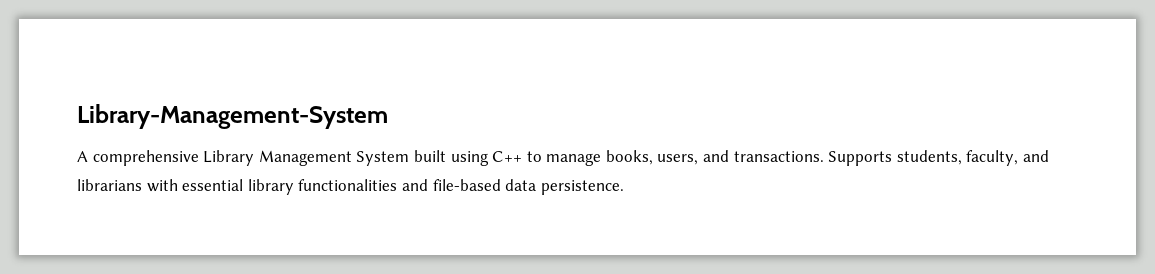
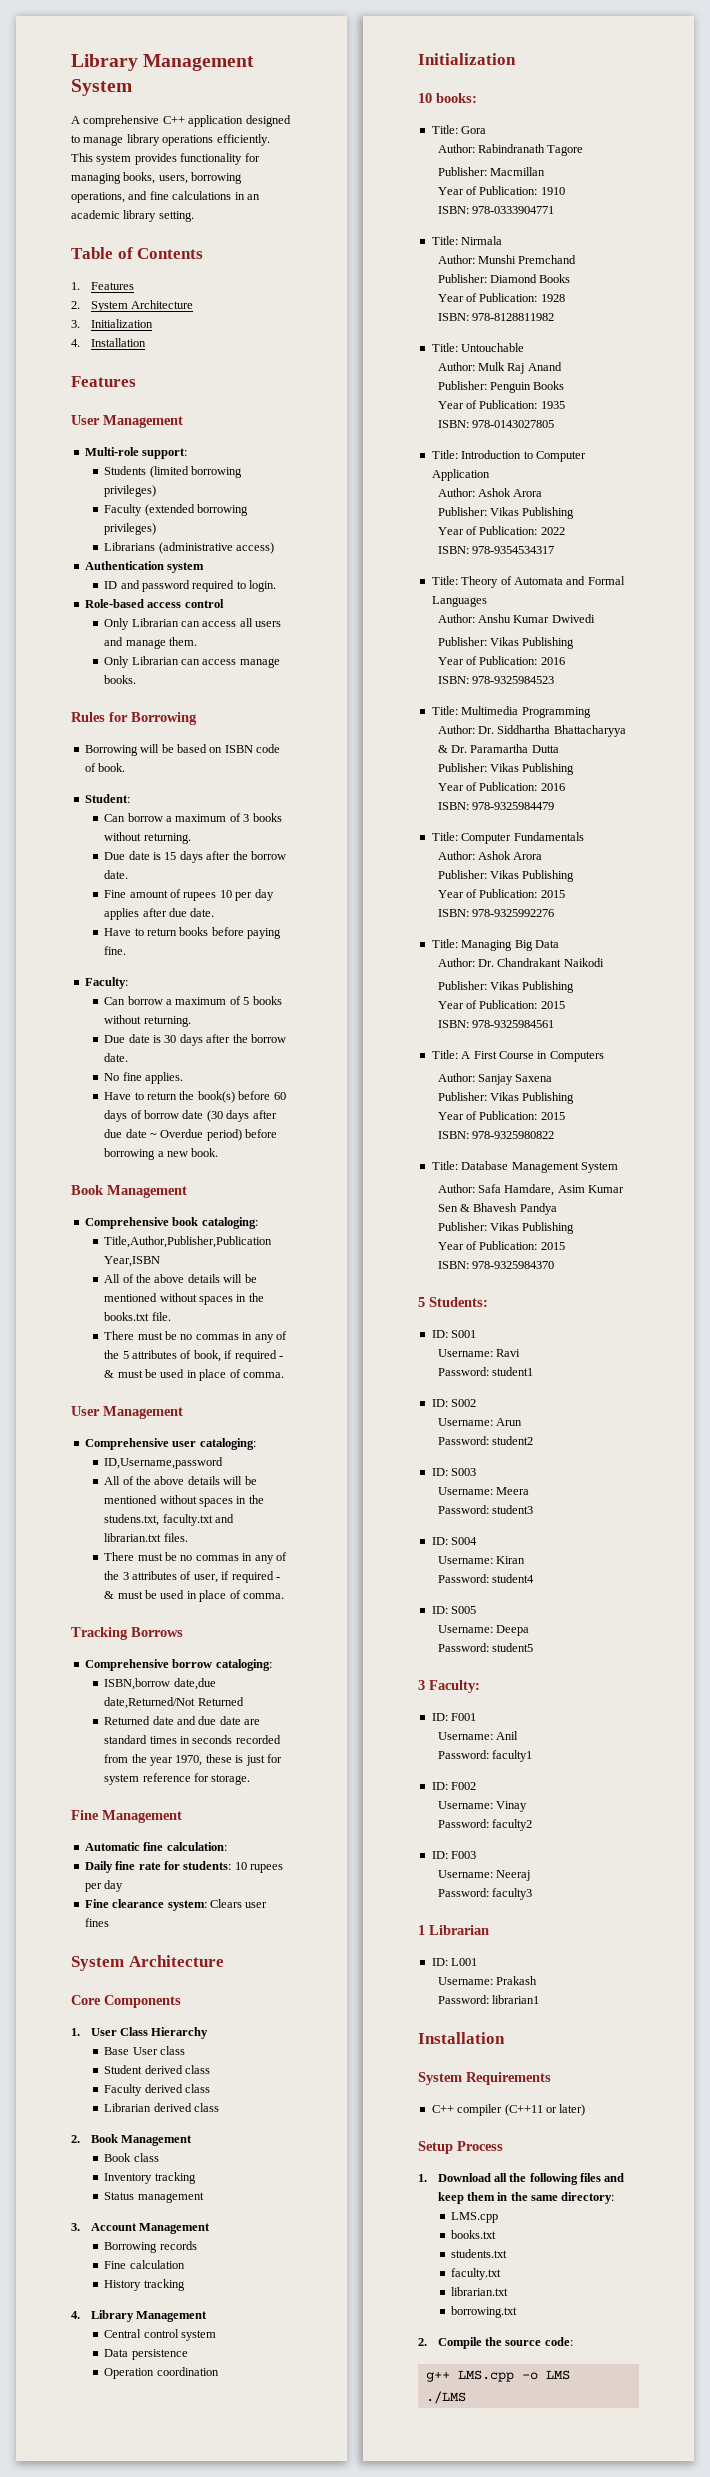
[77,104,388,129] Library-Management-System -> [71,54,255,71] [71,79,132,96] Library Management System
[203,150,1050,166] [77,179,624,195] Library Management System built using C++ to manage books, users, and transactions. Supports students, faculty, and librarians with essential library functionalities and file-based data persistence. -> [162,115,291,127] [71,134,270,146] [71,153,260,165] [71,172,243,184] [71,191,260,203] [71,210,194,222] [71,247,204,259] [71,282,134,290] [71,300,193,312] [71,319,153,328] [71,338,146,347] [71,376,136,387] [71,415,183,428] [84,447,188,459] [104,466,243,478] [104,485,157,497] [104,504,249,516] [104,523,157,535] [104,542,275,554] [84,561,205,573] [104,580,277,592] [84,599,224,608] [104,618,282,630] [104,637,198,649] [104,656,280,668] [104,675,137,684] [71,712,197,725] [84,744,280,756] [84,763,126,772] [84,794,130,803] [104,813,282,822] [104,832,191,844] [104,851,286,863] [104,870,129,879] [104,889,274,901] [104,908,215,920] [104,927,282,939] [104,946,127,955] [84,977,128,989] [104,996,282,1005] [104,1015,191,1027] [104,1034,286,1046] [104,1053,129,1062] [104,1072,184,1084] [104,1091,286,1103] [104,1110,277,1122] [104,1129,278,1141] [104,1148,219,1160] [71,1185,187,1198] [84,1217,258,1229] [104,1236,273,1248] [104,1256,161,1267] [104,1274,257,1283] [104,1293,264,1305] [104,1312,171,1321] [104,1331,287,1343] [104,1350,283,1362] [104,1369,284,1381] [71,1406,183,1419] [84,1438,256,1450] [104,1457,224,1469] [104,1476,257,1485] [104,1495,264,1507] [104,1514,235,1526] [104,1533,188,1542] [104,1552,287,1564] [104,1571,280,1583] [104,1590,284,1602] [71,1627,183,1640] [84,1659,272,1671] [104,1678,216,1690] [104,1697,244,1709] [104,1716,261,1725] [104,1735,281,1744] [104,1754,282,1766] [104,1773,251,1785] [71,1810,182,1823] [84,1842,227,1851] [84,1861,283,1873] [84,1880,124,1892] [84,1899,268,1911] [84,1918,109,1927] [71,1955,224,1971] [71,1995,181,2008] [71,2027,209,2039] [104,2046,186,2055] [104,2065,211,2074] [104,2084,211,2096] [104,2103,220,2112] [71,2134,192,2146] [104,2153,159,2162] [104,2172,196,2184] [104,2192,204,2203] [71,2223,210,2234] [104,2241,197,2253] [104,2260,185,2269] [104,2279,185,2291] [71,2310,207,2322] [104,2329,217,2341] [104,2349,188,2360] [104,2367,219,2379] [418,53,516,65] [418,93,477,103] [431,125,487,134] [437,144,584,156] [437,167,545,176] [437,186,565,195] [437,206,554,214] [431,236,503,245] [437,255,577,264] [437,274,571,283] [437,293,565,302] [437,313,554,321] [431,343,525,352] [437,362,562,374] [437,381,565,393] [437,400,565,409] [437,420,554,428] [431,450,586,462] [431,469,490,481] [437,488,543,497] [437,507,575,519] [437,526,565,535] [437,546,554,554] [431,576,625,588] [431,596,487,607] [437,614,595,623] [437,637,575,649] [437,656,565,665] [437,676,554,684] [431,706,591,718] [437,725,626,737] [437,744,559,753] [437,763,575,775] [437,782,565,791] [437,802,554,810] [431,832,584,844] [437,851,543,860] [437,870,575,882] [437,889,565,898] [437,909,554,917] [431,939,559,951] [437,958,604,967] [437,981,575,993] [437,1000,565,1009] [437,1020,554,1028] [431,1050,604,1062] [437,1073,553,1085] [437,1092,575,1104] [437,1111,565,1120] [437,1131,554,1139] [431,1161,618,1173] [437,1184,625,1196] [437,1203,557,1215] [437,1222,575,1234] [437,1241,565,1250] [437,1261,554,1269] [418,1297,488,1307] [431,1330,477,1338] [437,1349,520,1357] [437,1367,533,1376] [431,1399,477,1407] [437,1418,522,1426] [437,1436,533,1445] [431,1468,477,1476] [437,1487,529,1495] [437,1505,533,1514] [431,1537,478,1545] [437,1556,525,1564] [437,1574,534,1583] [431,1606,477,1614] [437,1625,529,1636] [437,1643,533,1652] [418,1680,480,1693] [431,1713,477,1721] [437,1731,518,1740] [437,1750,532,1762] [431,1782,477,1790] [437,1801,527,1812] [437,1819,532,1831] [431,1851,477,1859] [437,1870,530,1881] [437,1888,532,1900] [418,1925,489,1935] [431,1958,478,1966] [437,1976,537,1985] [437,1995,539,2004] [418,2032,505,2044] [418,2072,551,2085] [431,2104,586,2116] [418,2141,503,2154] [418,2173,625,2185] [437,2192,615,2204] [451,2212,499,2223] [451,2230,497,2239] [451,2249,508,2258] [451,2268,502,2280] [451,2287,509,2296] [451,2306,518,2318] [418,2337,573,2349] [425,2370,570,2382] [425,2391,466,2404] C++ application designed to manage library operations efficiently. This system provides functionality for managing books, users, borrowing operations, and fine calculations in an academic library setting. // Table of Contents // 1. Features // 2. System Architecture // 3. Initialization // 4. Installation // Features // User Management // Multi-role support: // Students (limited borrowing privileges) // Faculty (extended borrowing privileges) // Librarians (administrative access) // Authentication system // ID and password required to login. // Role-based access control // Only Librarian can access all users and manage them. // Only Librarian can access manage books. // Rules for Borrowing // Borrowing will be based on ISBN code of book. // Student: // Can borrow a maximum of 3 books without returning. // Due date is 15 days after the borrow date. // Fine amount of rupees 10 per day applies after due date. // Have to return books before paying fine. // Faculty: // Can borrow a maximum of 5 books without returning. // Due date is 30 days after the borrow date. // No fine applies. // Have to return the book(s) before 60 days of borrow date (30 days after due date ~ Overdue period) before borrowing a new book. // Book Management // Comprehensive book cataloging: // Title,Author,Publisher,Publication Year,ISBN // All of the above details will be mentioned without spaces in the books.txt file. // There must be no commas in any of the 5 attributes of book, if required - & must be used in place of comma. // User Management // Comprehensive user cataloging: // ID,Username,password // All of the above details will be mentioned without spaces in the studens.txt, faculty.txt and librarian.txt files. // There must be no commas in any of the 3 attributes of user, if required - & must be used in place of comma. // Tracking Borrows // Comprehensive borrow cataloging: // ISBN,borrow date,due date,Returned/Not Returned // Returned date and due date are standard times in seconds recorded from the year 1970, these is just for system reference for storage. // Fine Management // Automatic fine calculation: // Daily fine rate for students: 10 rupees per day // Fine clearance system: Clears user fines // System Architecture // Core Components // 1. User Class Hierarchy // Base User class // Student derived class // Faculty derived class // Librarian derived class // 2. Book Management // Book class // Inventory tracking // Status management // 3. Account Management // Borrowing records // Fine calculation // History tracking // 4. Library Management // Central control system // Data persistence // Operation coordination // Initialization // 10 books: // Title: Gora // Author: Rabindranath Tagore // Publisher: Macmillan // Year of Publication: 1910 // ISBN: 978-0333904771 // Title: Nirmala // Author: Munshi Premchand // Publisher: Diamond Books // Year of Publication: 1928 // ISBN: 978-8128811982 // Title: Untouchable // Author: Mulk Raj Anand // Publisher: Penguin Books // Year of Publication: 1935 // ISBN: 978-0143027805 // Title: Introduction to Computer Application // Author: Ashok Arora // Publisher: Vikas Publishing // Year of Publication: 2022 // ISBN: 978-9354534317 // Title: Theory of Automata and Formal Languages // Author: Anshu Kumar Dwivedi // Publisher: Vikas Publishing // Year of Publication: 2016 // ISBN: 978-9325984523 // Title: Multimedia Programming // Author: Dr. Siddhartha Bhattacharyya & Dr. Paramartha Dutta // Publisher: Vikas Publishing // Year of Publication: 2016 // ISBN: 978-9325984479 // Title: Computer Fundamentals // Author: Ashok Arora // Publisher: Vikas Publishing // Year of Publication: 2015 // ISBN: 978-9325992276 // Title: Managing Big Data // Author: Dr. Chandrakant Naikodi // Publisher: Vikas Publishing // Year of Publication: 2015 // ISBN: 978-9325984561 // Title: A First Course in Computers // Author: Sanjay Saxena // Publisher: Vikas Publishing // Year of Publication: 2015 // ISBN: 978-9325980822 // Title: Database Management System // Author: Safa Hamdare, Asim Kumar Sen & Bhavesh Pandya // Publisher: Vikas Publishing // Year of Publication: 2015 // ISBN: 978-9325984370 // 5 Students: // ID: S001 // Username: Ravi // Password: student1 // ID: S002 // Username: Arun // Password: student2 // ID: S003 // Username: Meera // Password: student3 // ID: S004 // Username: Kiran // Password: student4 // ID: S005 // Username: Deepa // Password: student5 // 3 Faculty: // ID: F001 // Username: Anil // Password: faculty1 // ID: F002 // Username: Vinay // Password: faculty2 // ID: F003 // Username: Neeraj // Password: faculty3 // 1 Librarian // ID: L001 // Username: Prakash // Password: librarian1 // Installation // System Requirements // C++ compiler (C++11 or later) // Setup Process // 1. Download all the following files and keep them in the same directory: // LMS.cpp // books.txt // students.txt // faculty.txt // librarian.txt // borrowing.txt // 2. Compile the source code: // g++ LMS.cpp -o LMS // ./LMS

